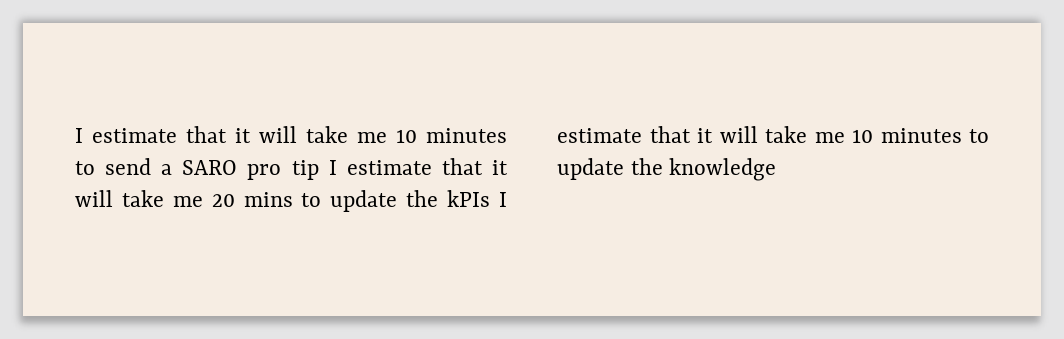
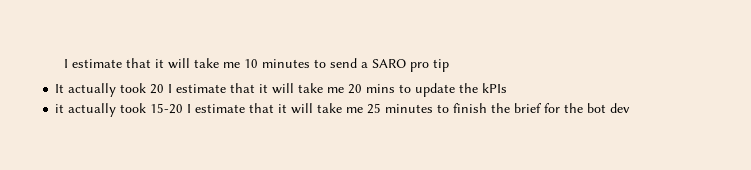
(319, 170) none -> [55,83,165,97] // It actually took 20
[499,192,507,207] [557,126,989,143] [557,158,777,181] I estimate that it will take me 10 minutes to update the knowledge -> [55,103,631,117] // it actually took 15-20 I estimate that it will take me 25 minutes to finish the brief for the bot dev

